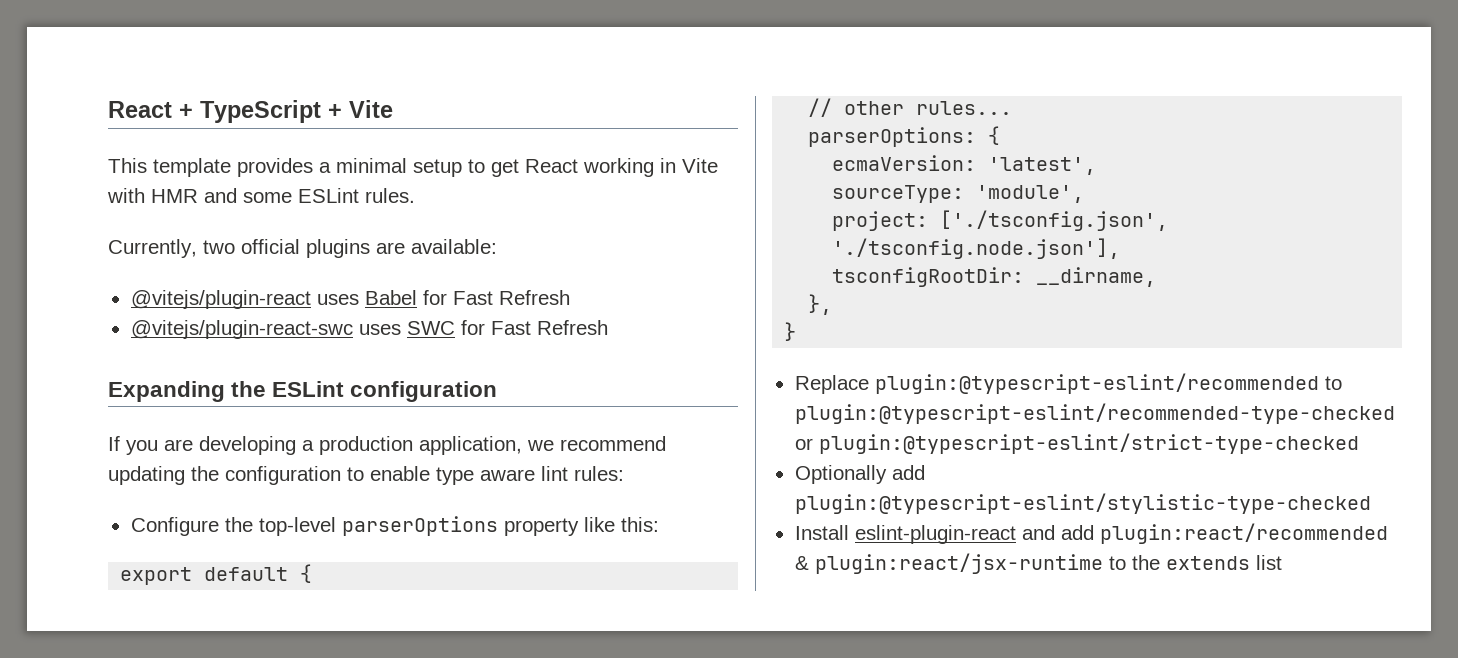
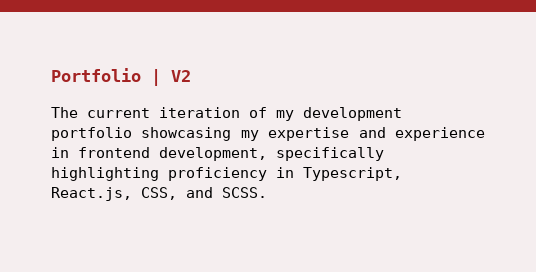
[108,100,393,123] [108,158,718,177] [107,188,415,203] [108,239,497,258] [130,290,570,309] [130,320,608,339] [108,381,498,402] [108,436,666,455] [108,466,624,485] [130,516,659,536] [120,564,313,585] [808,98,1013,117] [808,126,1001,147] [832,155,1097,175] [832,185,1085,203] [832,210,1169,231] [832,238,1121,259] [832,267,1157,287] [808,294,833,315] [784,322,797,341] [794,373,1342,394] [794,403,1395,424] [794,433,1359,454] [794,465,925,484] [794,493,1371,514] [794,523,1388,544] [794,553,1282,574] React + TypeScript + Vite // This template provides a minimal setup to get React working in Vite with HMR and some ESLint rules. // Currently, two official plugins are available: // @vitejs/plugin-react uses Babel for Fast Refresh // @vitejs/plugin-react-swc uses SWC for Fast Refresh // Expanding the ESLint configuration // If you are developing a production application, we recommend updating the configuration to enable type aware lint rules: // Configure the top-level parserOptions property like this: // export default { // // other rules... // parserOptions: { // ecmaVersion: 'latest', // sourceType: 'module', // project: ['./tsconfig.json', './tsconfig.node.json'], // tsconfigRootDir: __dirname, // }, // } // Replace plugin:@typescript-eslint/recommended to plugin:@typescript-eslint/recommended-type-checked or plugin:@typescript-eslint/strict-type-checked // Optionally add plugin:@typescript-eslint/stylistic-type-checked // Install eslint-plugin-react and add plugin:react/recommended & plugin:react/jsx-runtime to the extends list -> [51,68,191,86] [51,107,402,121] [51,127,485,141] [51,147,384,161] [51,167,402,181] [51,187,267,201] Portfolio | V2 // The current iteration of my development portfolio showcasing my expertise and experience in frontend development, specifically highlighting proficiency in Typescript, React.js, CSS, and SCSS.

